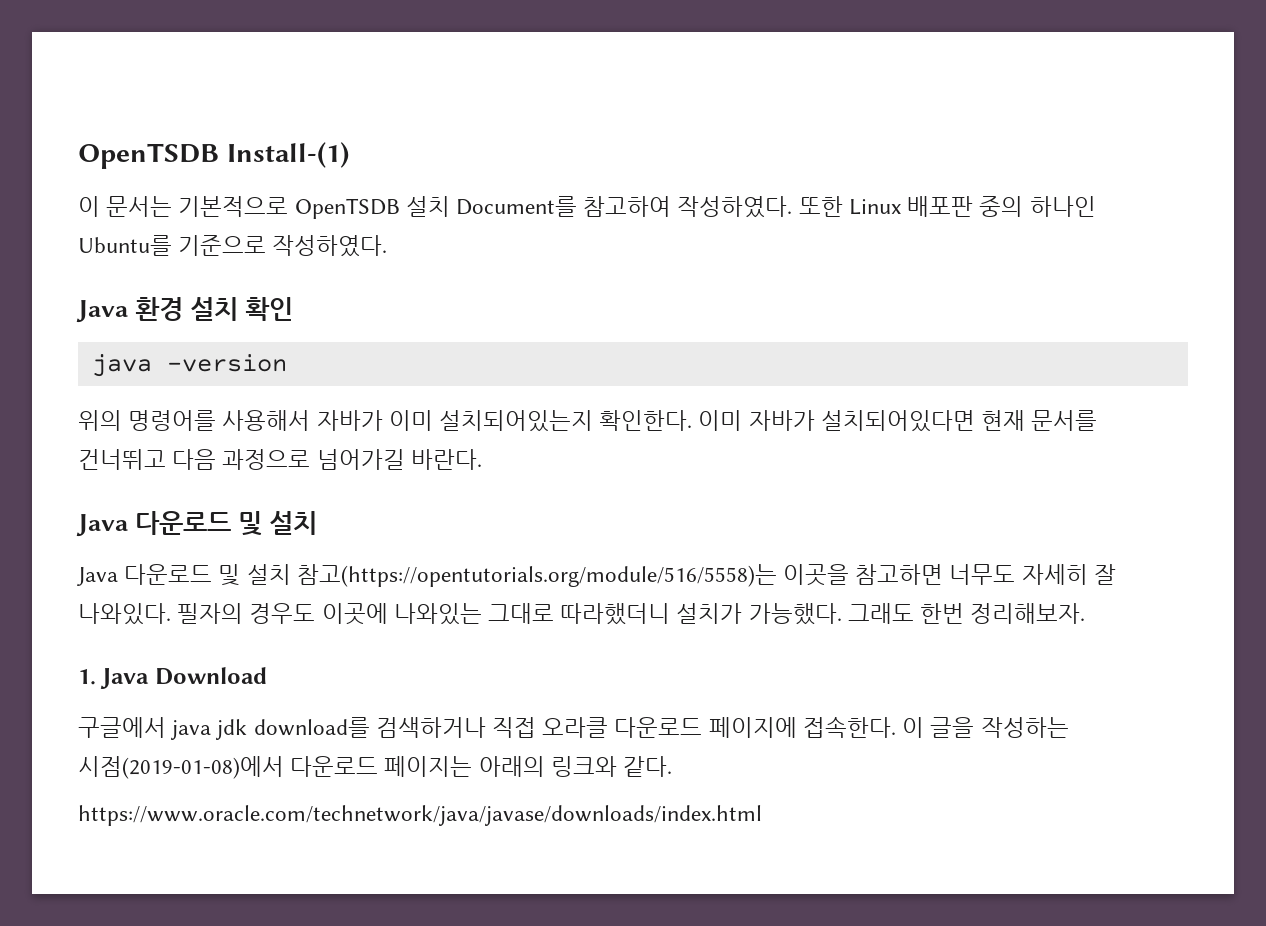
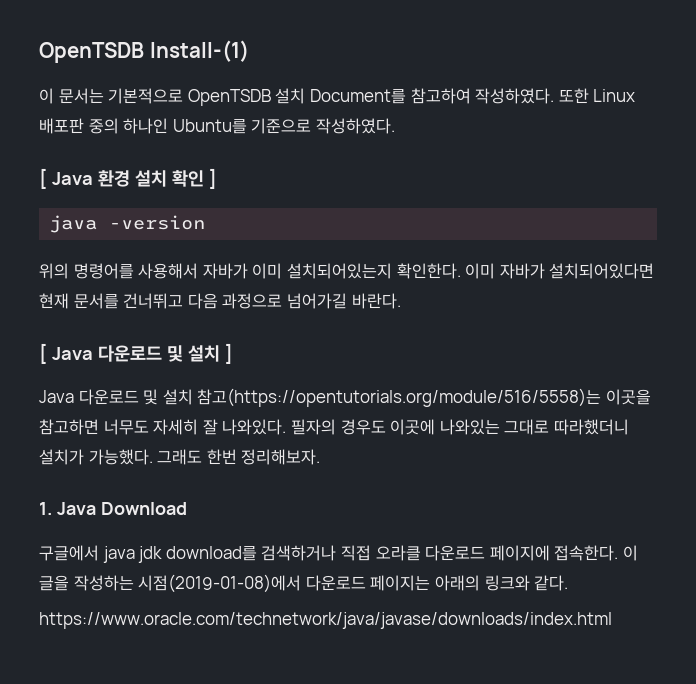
(388, 246) none -> [39,168,47,189] [
(293, 309) none -> [208,168,217,189] ]
[76,511,317,537] Java 다운로드 및 설치 -> [39,343,233,364] [ Java 다운로드 및 설치 ]

